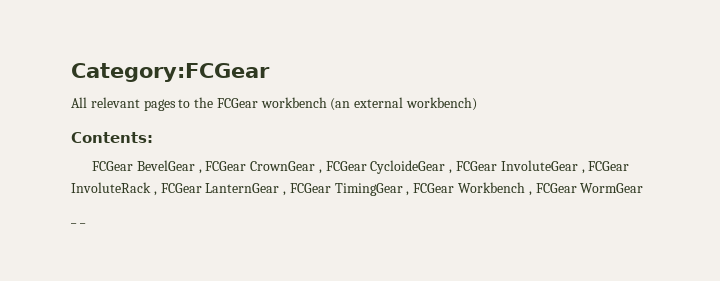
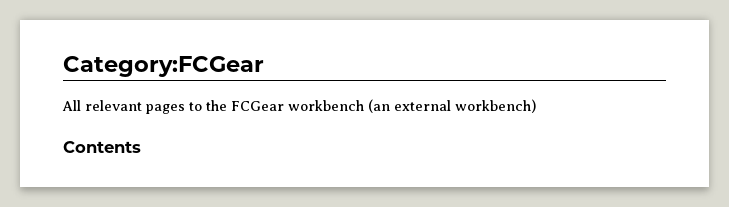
[71,132,153,143] [91,160,630,174] [71,182,644,196] [71,222,86,224] Contents: // FCGear BevelGear , FCGear CrownGear , FCGear CycloideGear , FCGear InvoluteGear , FCGear InvoluteRack , FCGear LanternGear , FCGear TimingGear , FCGear Workbench , FCGear WormGear // _ _ -> [63,141,141,153] Contents

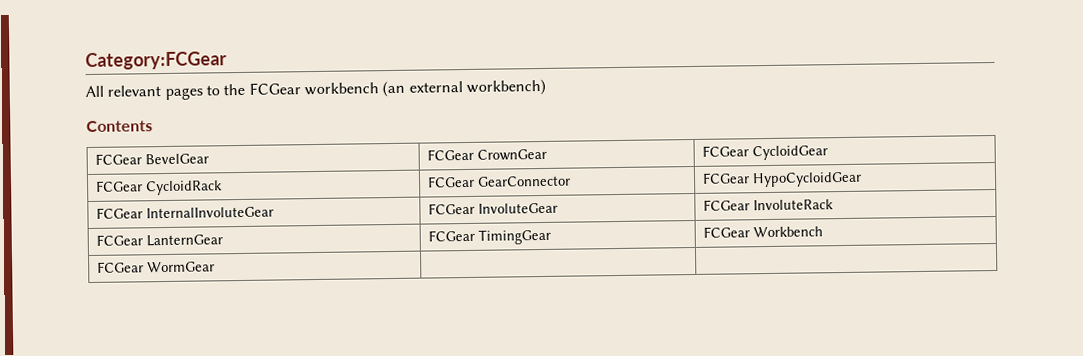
(141, 147) none -> [95,153,210,165] [427,148,548,161] [702,145,829,161] [95,180,224,196] [427,175,572,188] [702,171,863,188] [96,206,275,219] [428,202,559,215] [703,199,835,211] [96,234,224,247] [428,228,552,245] [703,226,824,238] [97,261,216,273] // FCGear BevelGear | FCGear CrownGear | FCGear CycloidGear // FCGear CycloidRack | FCGear GearConnector | FCGear HypoCycloidGear // FCGear InternalInvoluteGear | FCGear InvoluteGear | FCGear InvoluteRack // FCGear LanternGear | FCGear TimingGear | FCGear Workbench // FCGear WormGear | |

